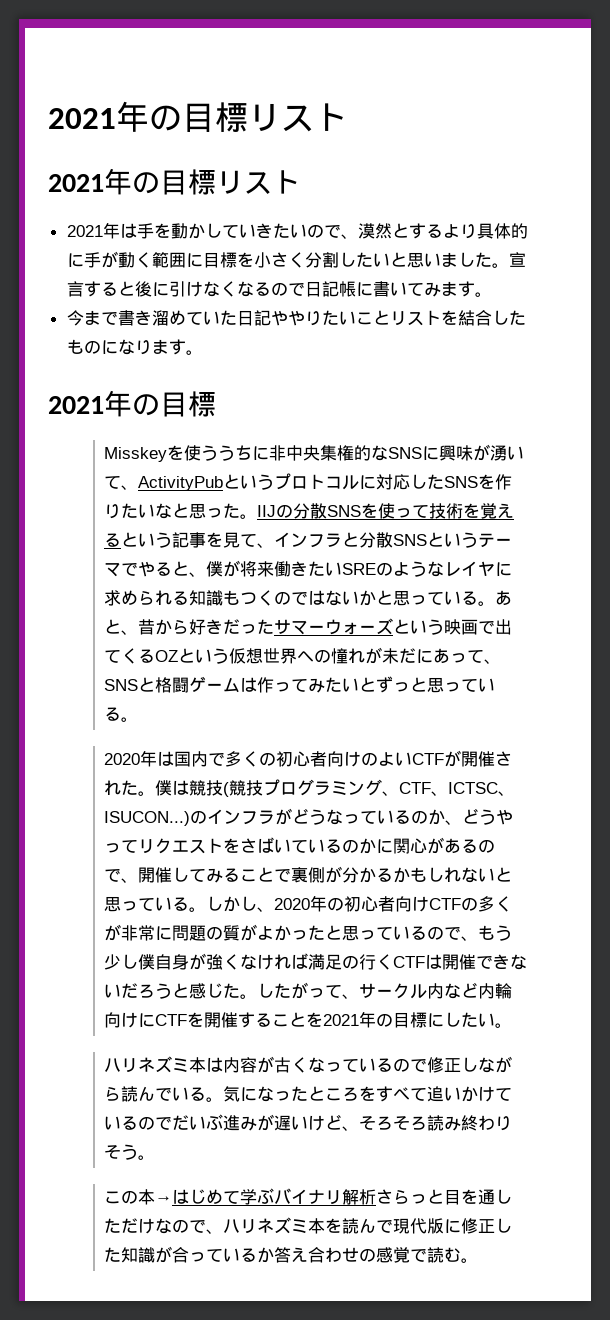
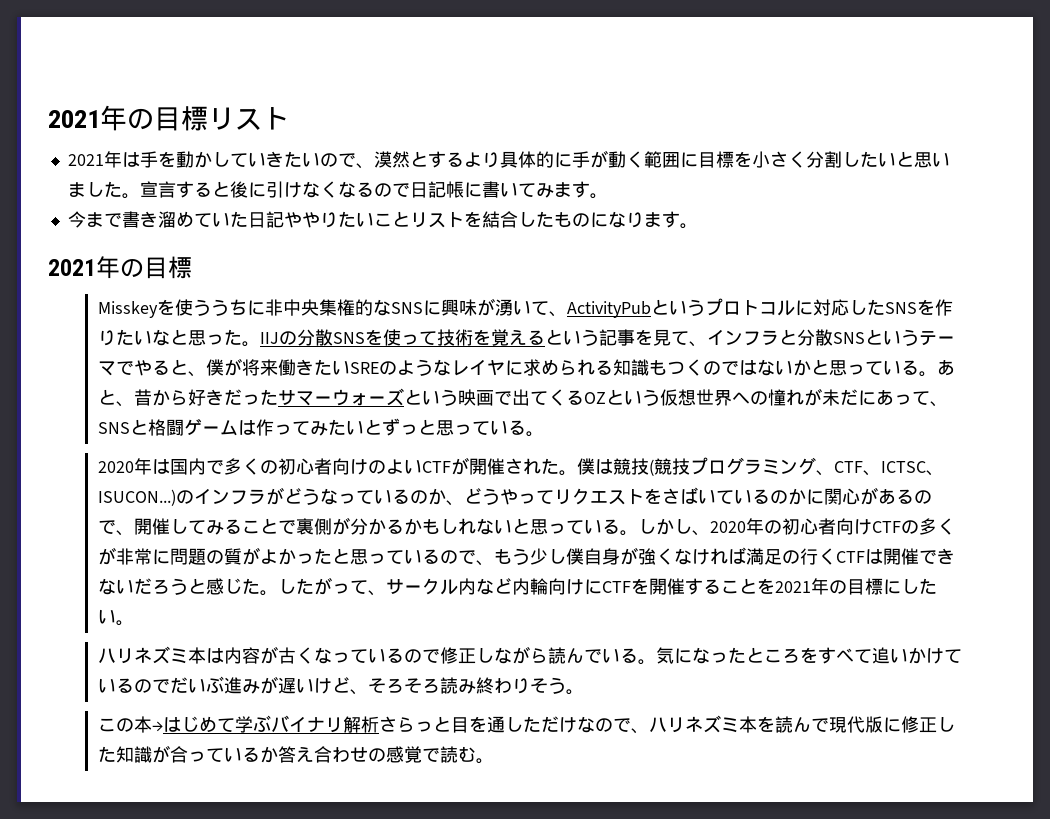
[48,101,347,132] [48,168,300,195] 2021年の目標リスト // 2021年の目標リスト -> [48,105,289,131] 2021年の目標リスト

